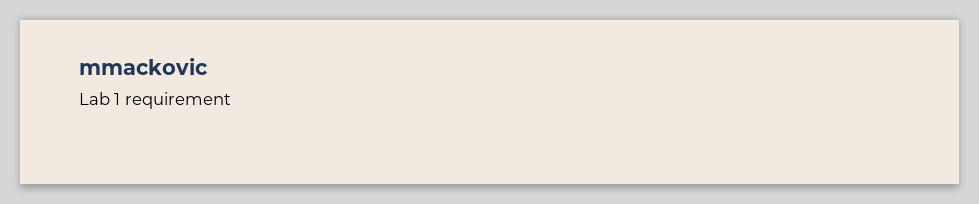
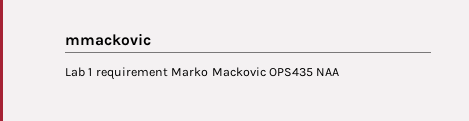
(231, 100) none -> [171,67,340,77] Marko Mackovic OPS435 NAA

